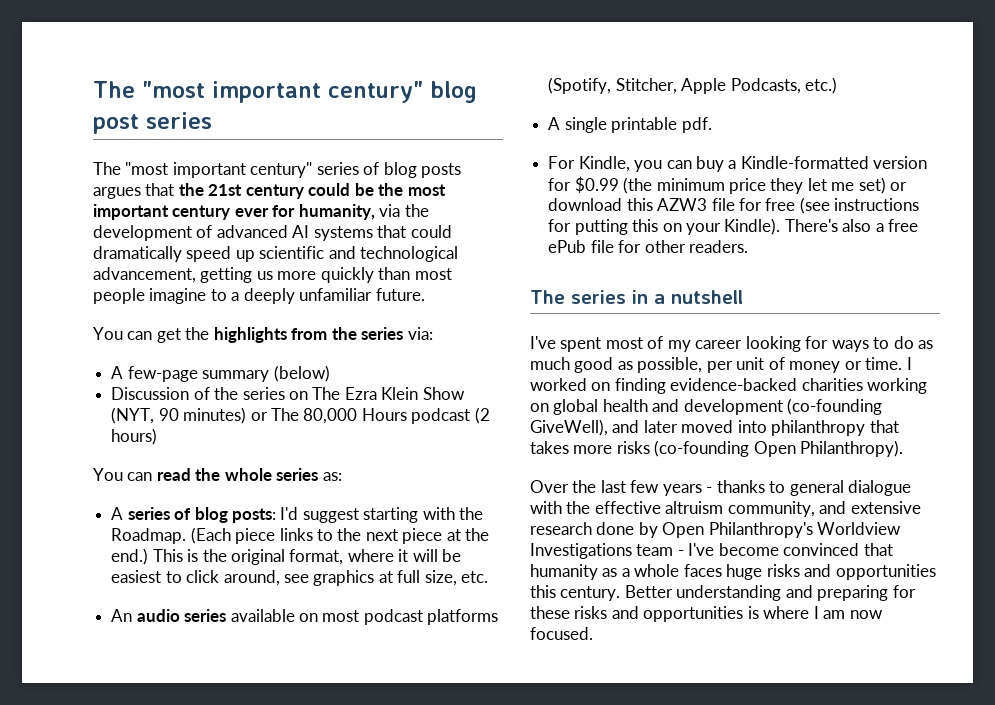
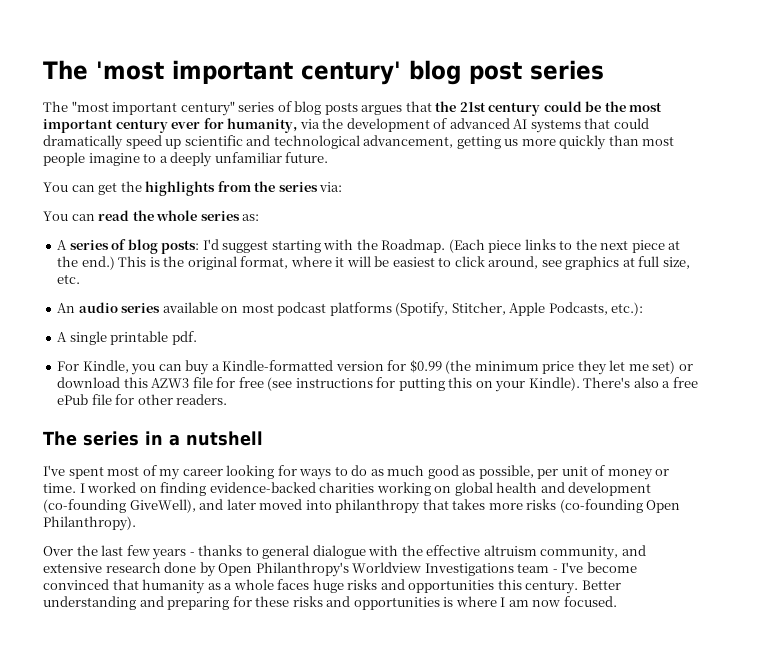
[93,81,423,103] The "most important century" -> [43,60,401,85] The 'most important century'
[111,365,330,382] [111,387,465,400] [111,407,490,424] [111,428,158,445] // A few-page summary (below) // Discussion of the series on The Ezra Klein Show (NYT, 90 minutes) or The 80,000 Hours podcast (2 hours) -> (343, 187) none
[804,77,837,94] etc.) -> [611,302,644,316] etc.):

